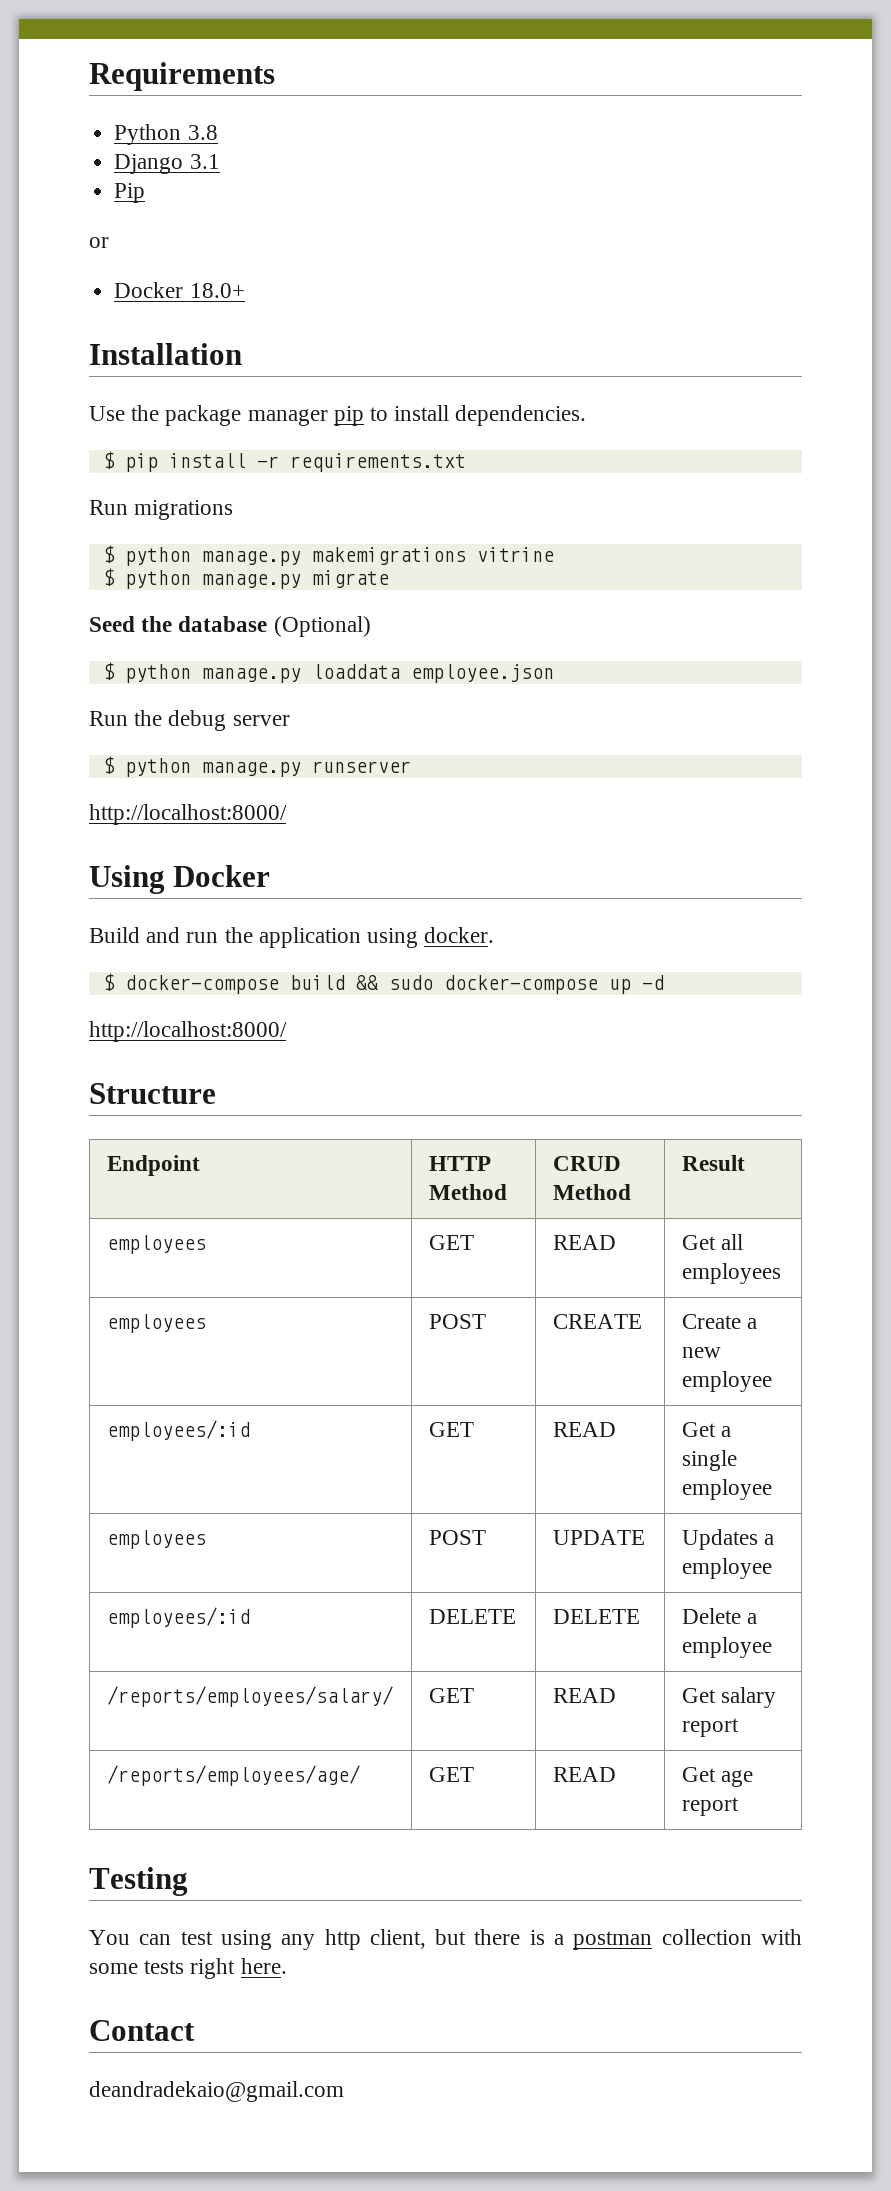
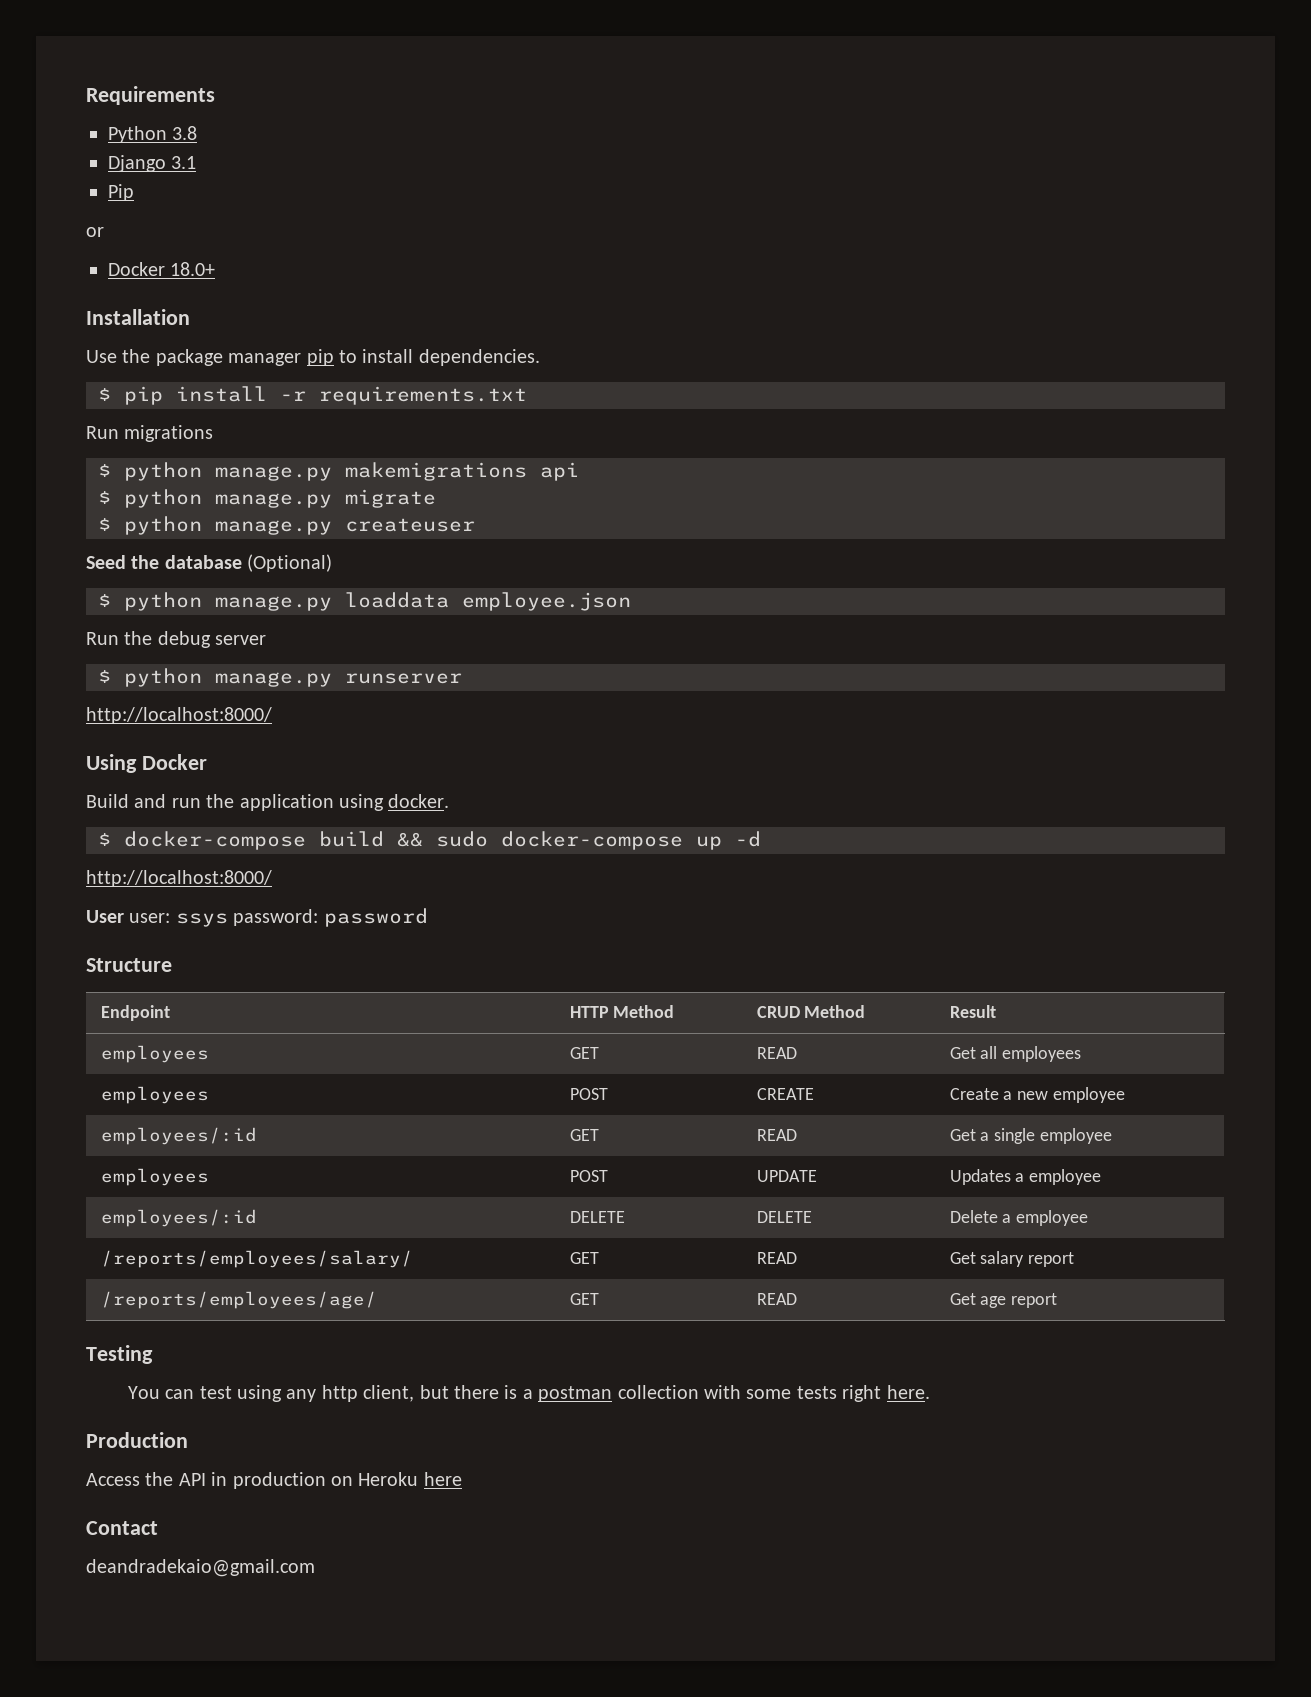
[476,547,554,562] vitrine -> [540,462,579,481] api
(389, 579) none -> [98,516,475,535] // $ python manage.py createuser
(287, 1031) none -> [86,908,428,927] // User user: ssys password: password
(287, 1966) none -> [86,1432,188,1448] [86,1472,462,1489] // Production // Access the API in production on Heroku here

